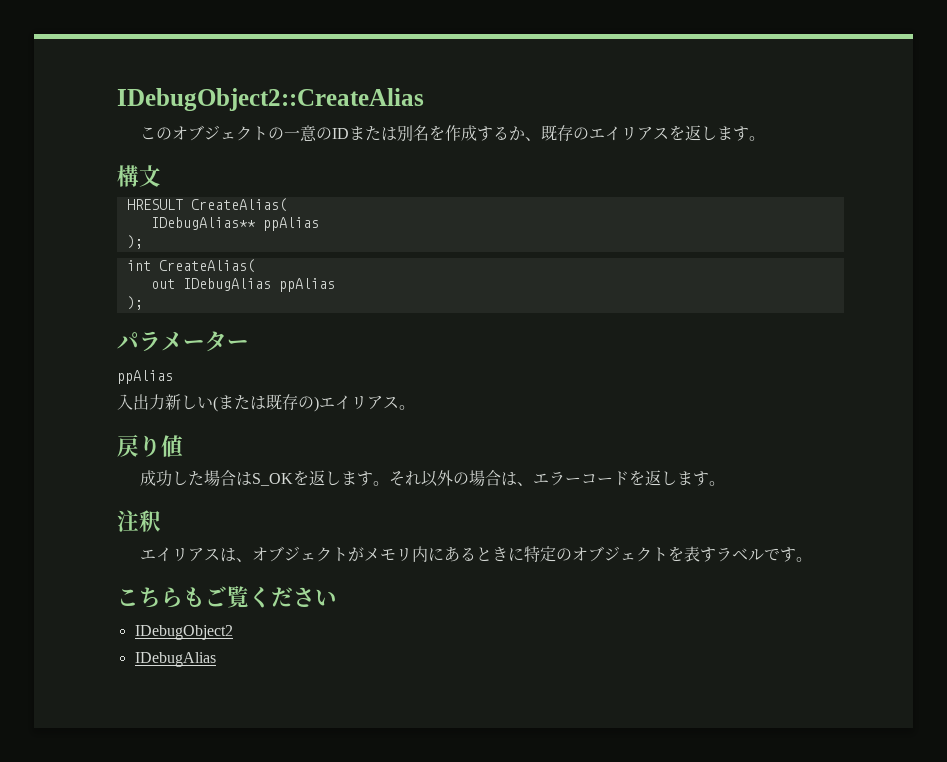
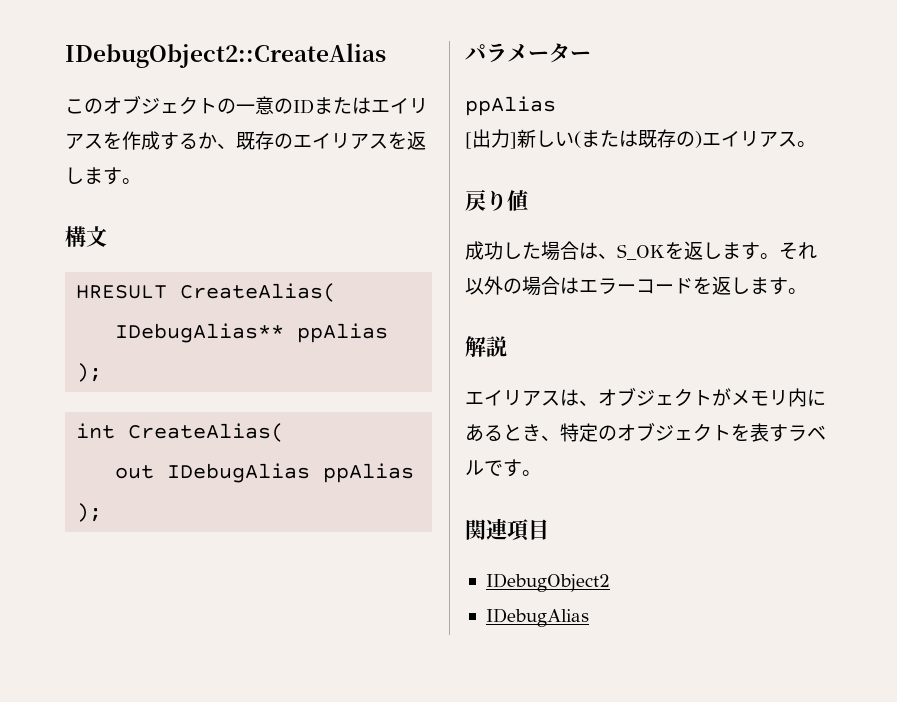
[396,125,429,141] 別名 -> [371,98,428,114] [65,133,103,149] エイリアス
[117,394,165,410] 入出力 -> [465,129,517,149] [出力]
(252, 479) none -> [598,253,617,259] 、
[516,482,533,486] 、 -> (579, 285) none
[117,510,161,532] 注釈 -> [465,336,507,357] 解説
[507,547,524,561] に -> [541,435,560,441] 、
[117,586,337,608] こちらもご覧ください -> [465,518,549,541] 関連項目

